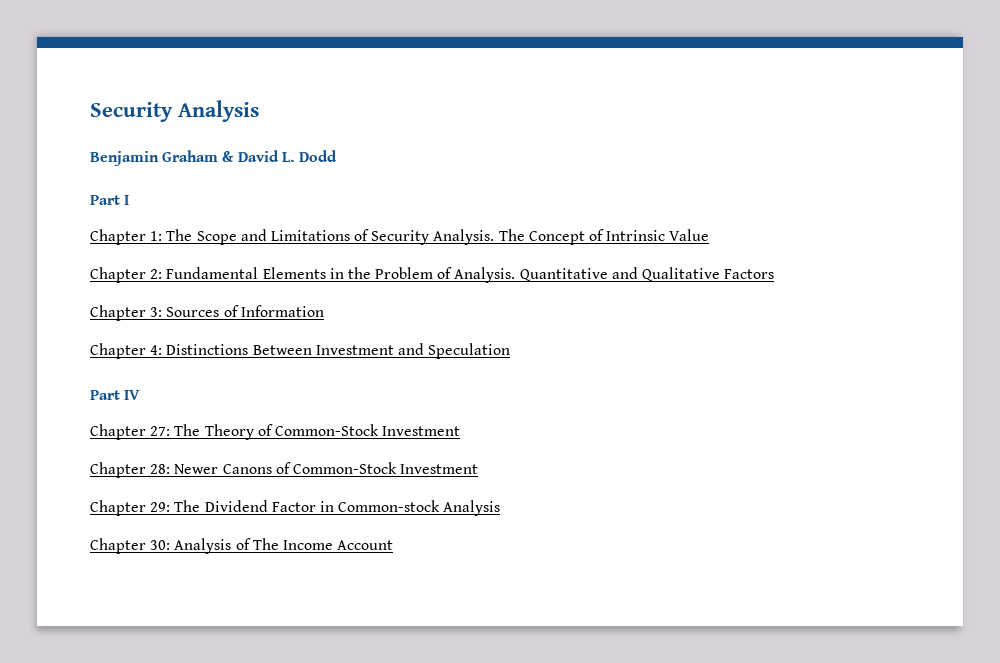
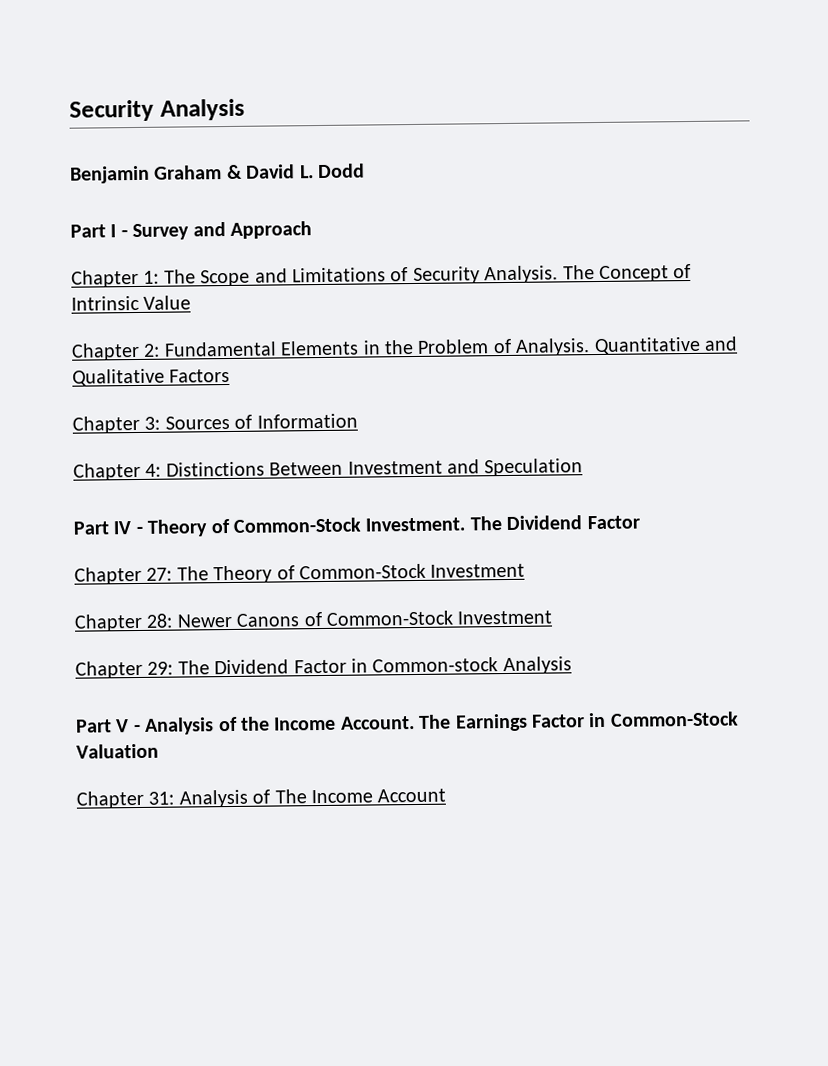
(130, 200) none -> [120,221,312,241] - Survey and Approach
(141, 395) none -> [135,515,640,537] - Theory of Common-Stock Investment. The Dividend Factor
[90,538,171,554] // Chapter 30: -> [76,711,739,735] [76,743,159,759] [76,790,175,809] // Part V - Analysis of the Income Account. The Earnings Factor in Common-Stock Valuation // Chapter 31:

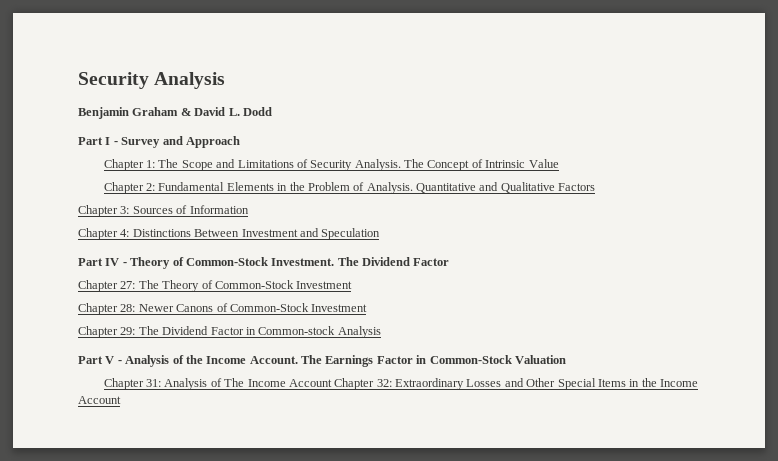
(447, 795) none -> [334,378,699,390] [78,396,121,404] Chapter 32: Extraordinary Losses and Other Special Items in the Income Account

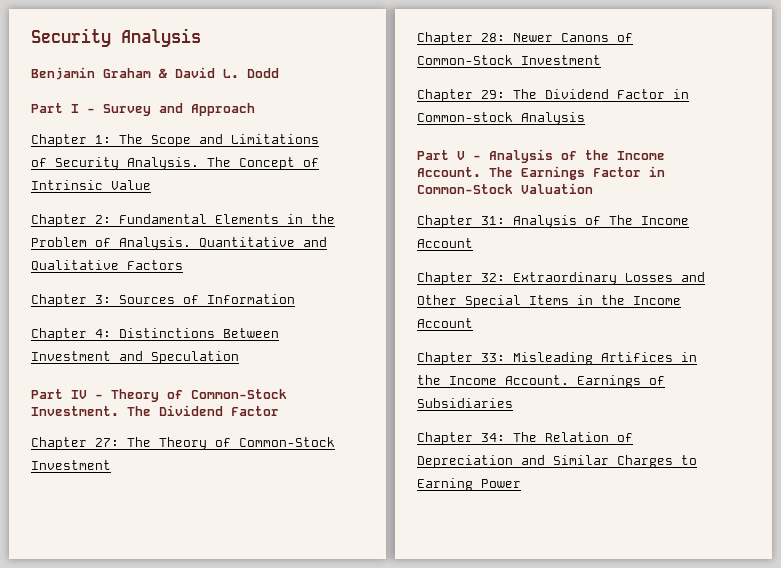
(332, 383) none -> (473, 243) //
(121, 400) none -> [417,352,697,365] [417,375,665,388] [417,398,513,408] [417,432,633,445] [417,455,697,468] [417,478,521,491] // Chapter 33: Misleading Artifices in the Income Account. Earnings of Subsidiaries // Chapter 34: The Relation of Depreciation and Similar Charges to Earning Power

